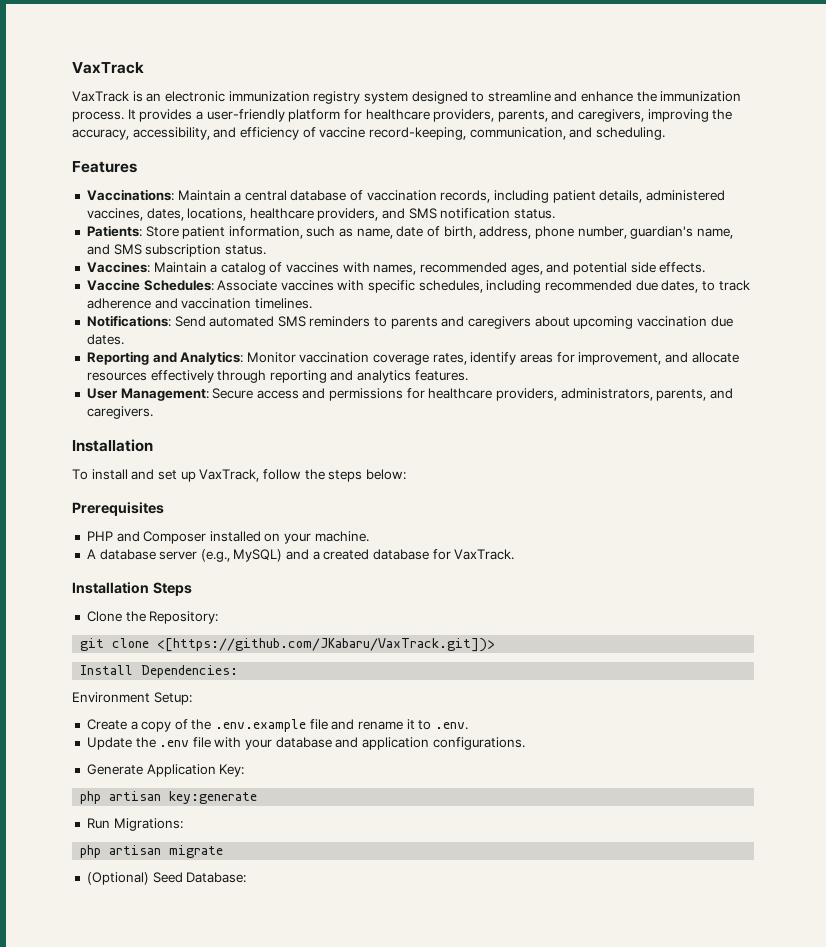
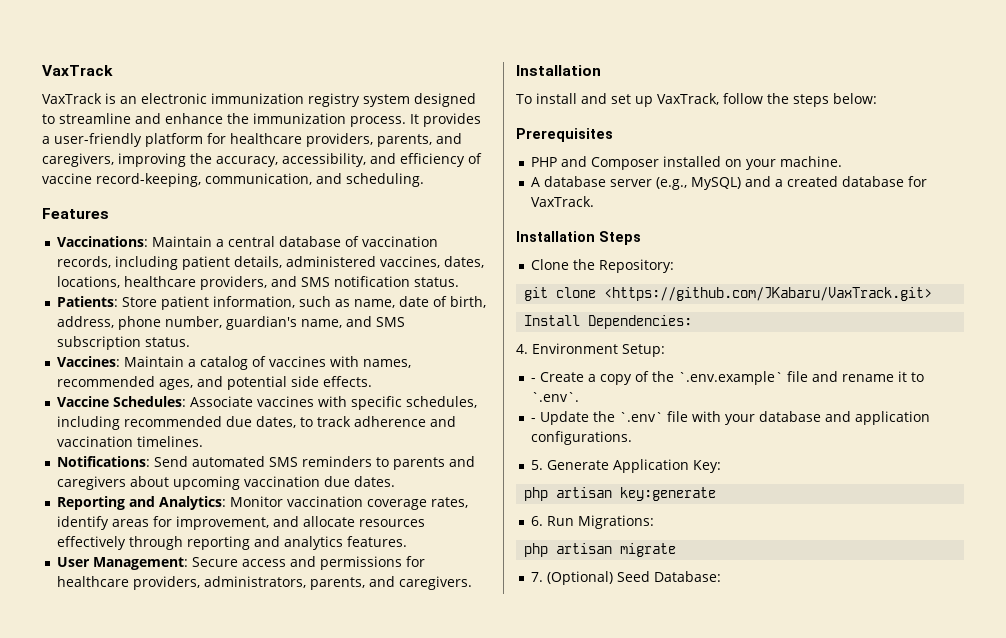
[157,638,496,652] <[https://github.com/JKabaru/VaxTrack.git])> -> [604,287,933,301] <https://github.com/JKabaru/VaxTrack.git>
(239, 671) none -> [516,344,528,354] 4.
(192, 698) none -> [531,378,537,382] -
[215,719,307,732] .env.example -> [678,371,784,385] `.env.example`
[434,722,468,730] .env. // -> [531,392,580,402] [531,418,537,422] `.env`. // -
[159,740,190,747] .env -> [619,412,664,422] `.env`
(525, 743) none -> [531,460,544,470] 5.
(258, 797) none -> [531,516,544,526] 6.
(224, 851) none -> [531,572,544,582] 7.

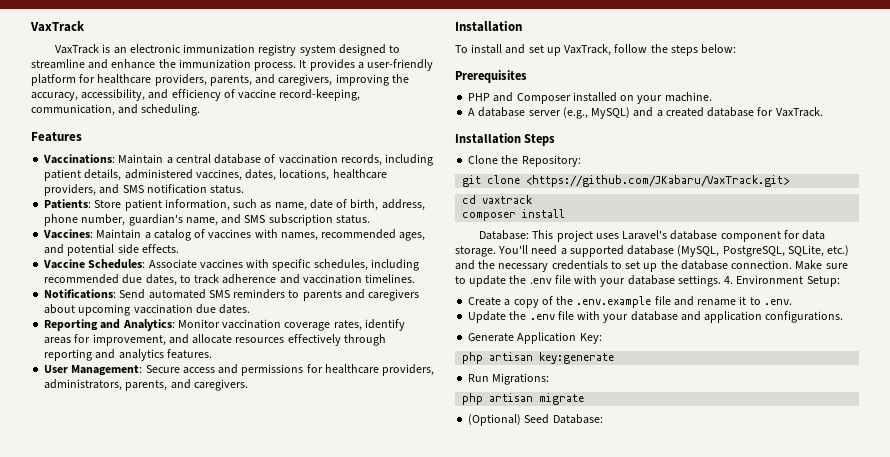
[524,315,693,329] Install Dependencies: // -> [462,195,533,204] [462,209,566,221] [479,230,826,242] [455,245,850,257] [455,260,848,272] [455,275,721,287] cd vaxtrack // composer install // Database: This project uses Laravel's database component for data storage. You'll need a supported database (MySQL, PostgreSQL, SQLite, etc.) and the necessary credentials to set up the database connection. Make sure to update the .env file with your database settings.
[531,378,537,382] - -> (840, 281) none
[678,371,784,385] `.env.example` -> [576,296,652,308] .env.example
[531,392,580,402] [531,418,537,422] `.env`. // - -> [763,299,792,305] .env. //
[619,412,664,422] `.env` -> [529,314,555,320] .env
[531,460,544,470] 5. -> (844, 317) none
[531,516,544,526] 6. -> (615, 358) none
[531,572,544,582] 7. -> (585, 399) none

